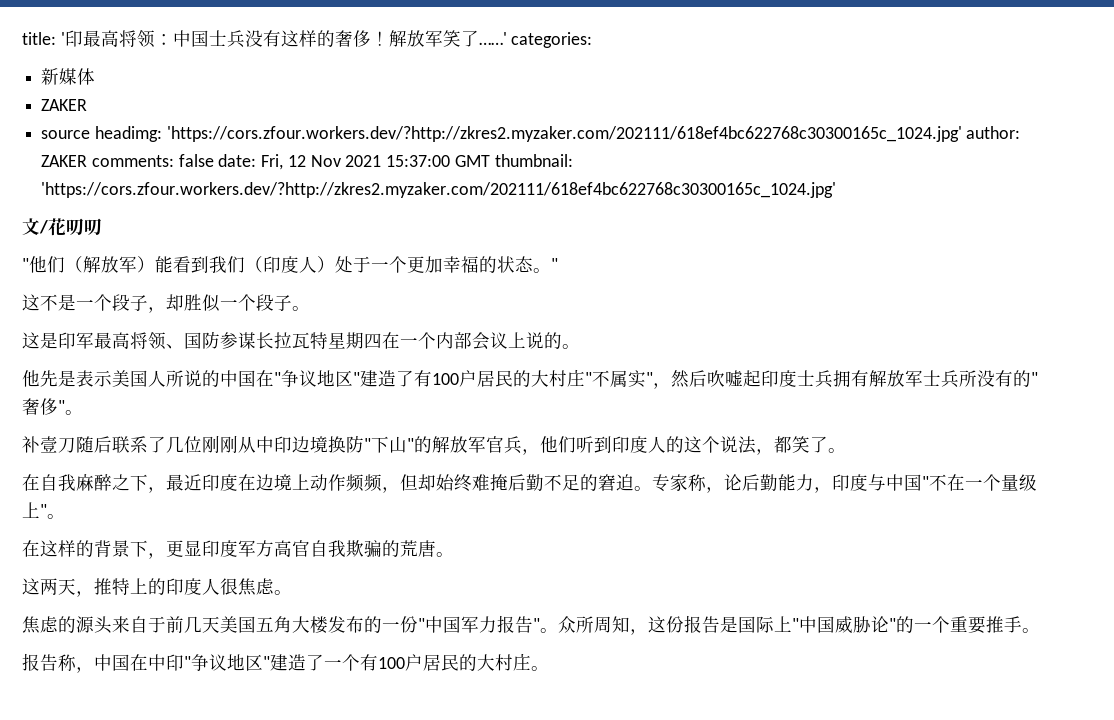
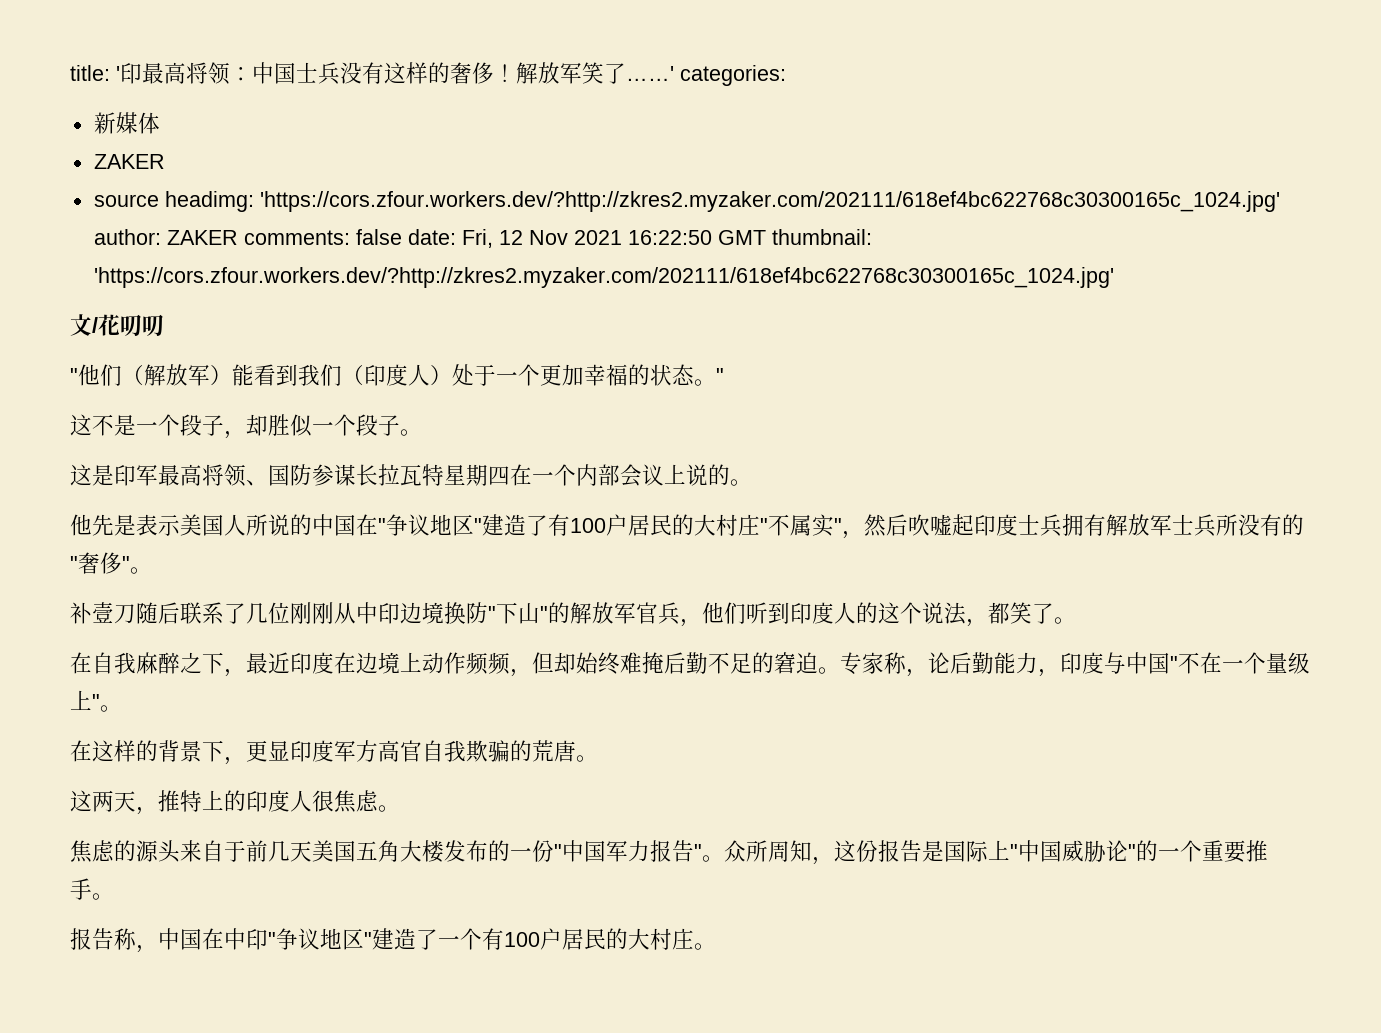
[386,155,451,167] 15:37:00 -> [627,230,712,245] 16:22:50

